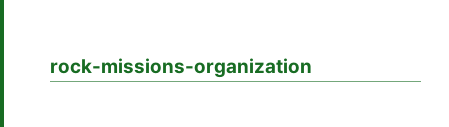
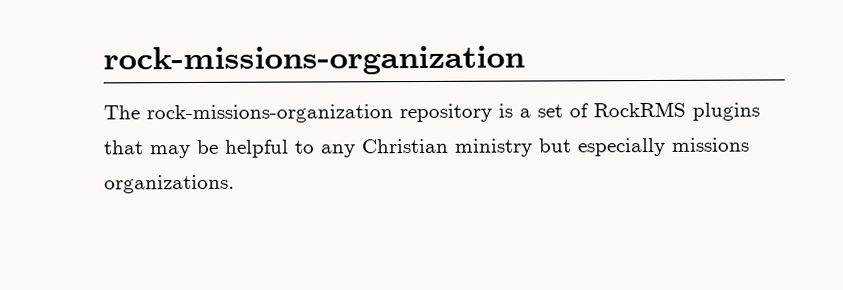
[50,58,312,78] rock-missions-organization -> [103,45,525,76] [103,101,760,124] [103,137,750,159] [104,174,235,194] rock-missions-organization // The rock-missions-organization repository is a set of RockRMS plugins that may be helpful to any Christian ministry but especially missions organizations.

